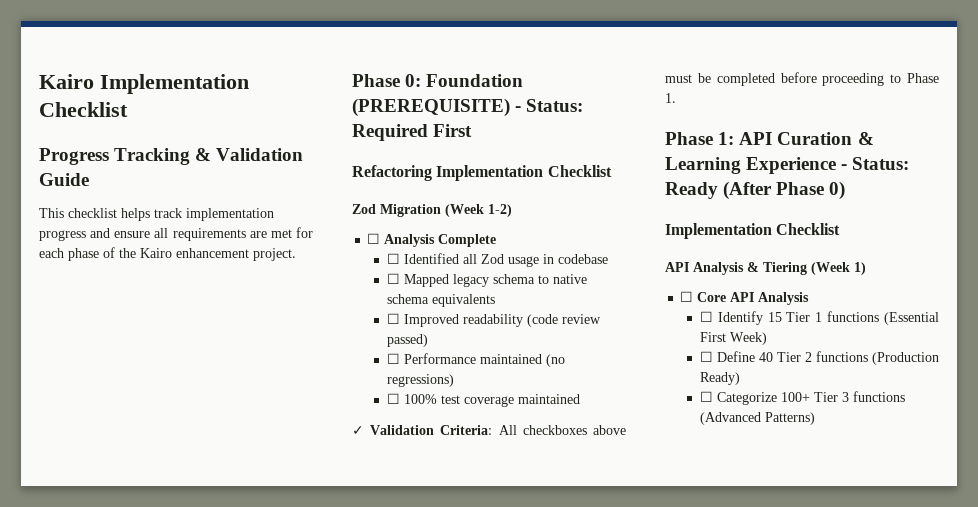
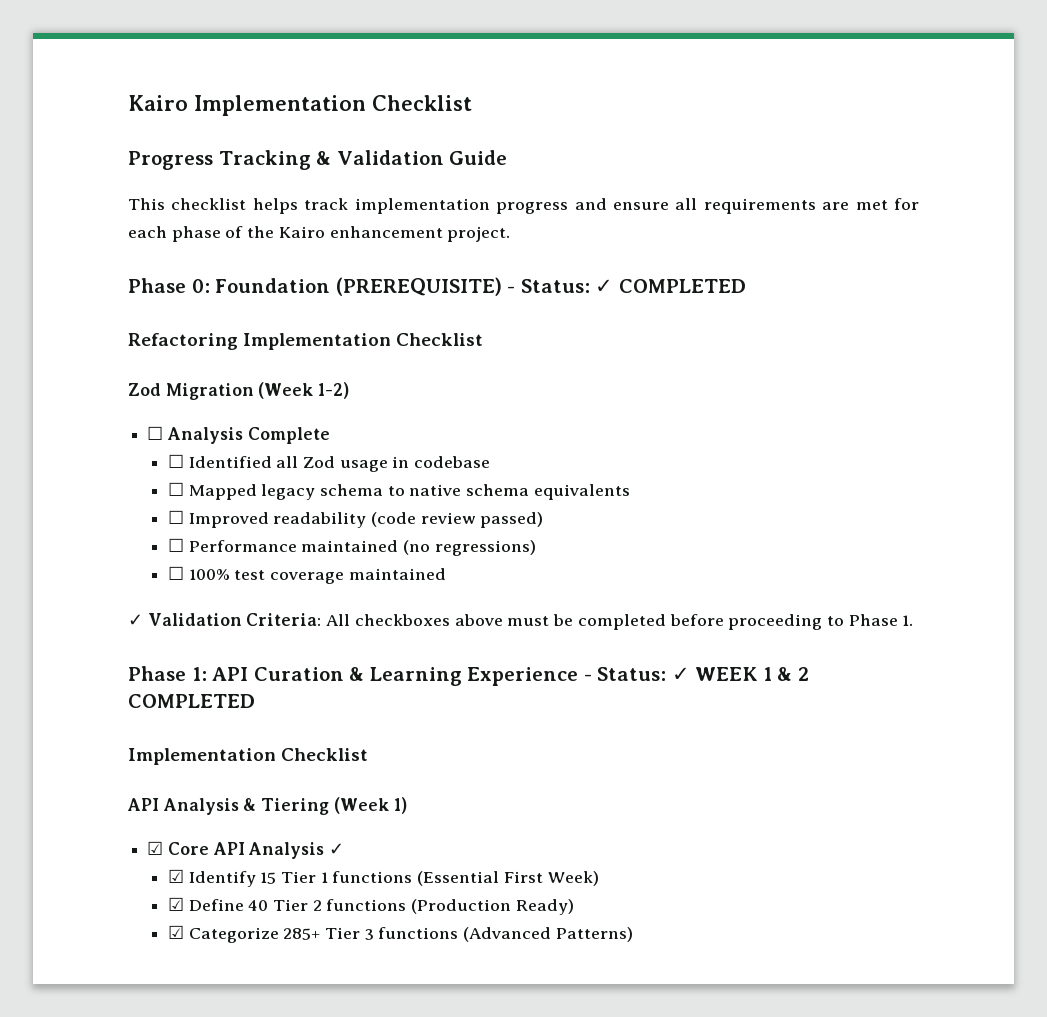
[352,124,473,141] Required First -> [595,279,746,293] ✓ COMPLETED
[665,181,846,200] Ready (After Phase 0) -> [671,667,809,681] [128,694,255,708] ✓ WEEK 1 & 2 COMPLETED
[680,291,694,302] ☐ -> [147,841,164,855] ☑
[699,311,713,322] // ☐ -> [329,843,345,855] [167,869,184,883] ✓ // ☑
[699,351,713,362] ☐ -> [167,897,184,911] ☑
[699,391,810,405] ☐ Categorize 100+ -> [167,925,321,943] ☑ Categorize 285+

